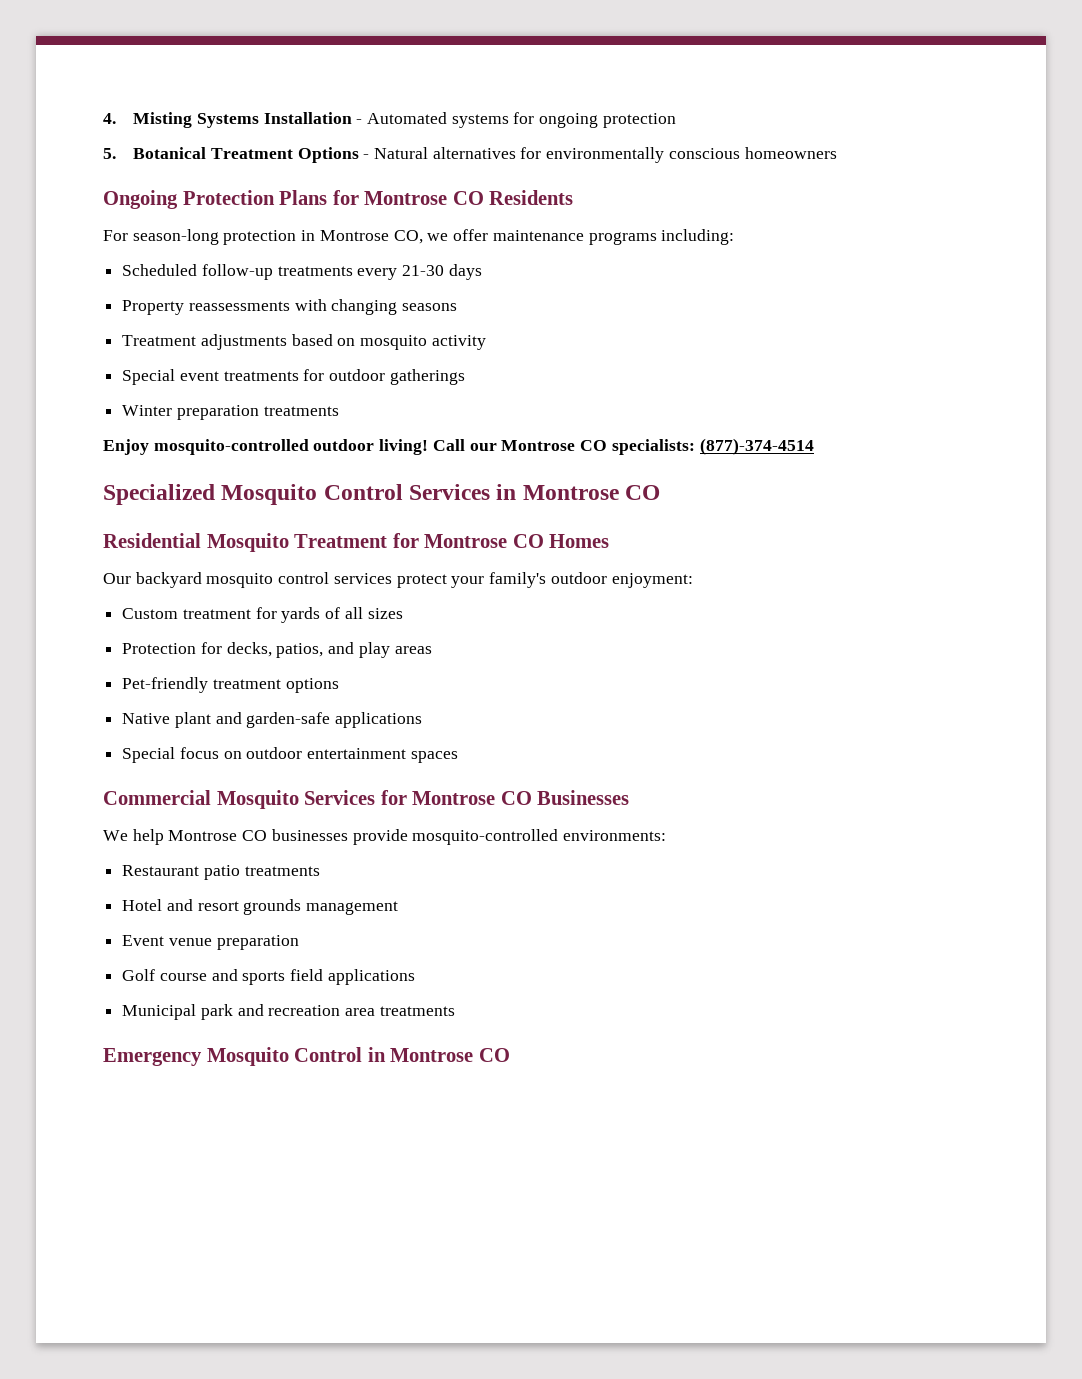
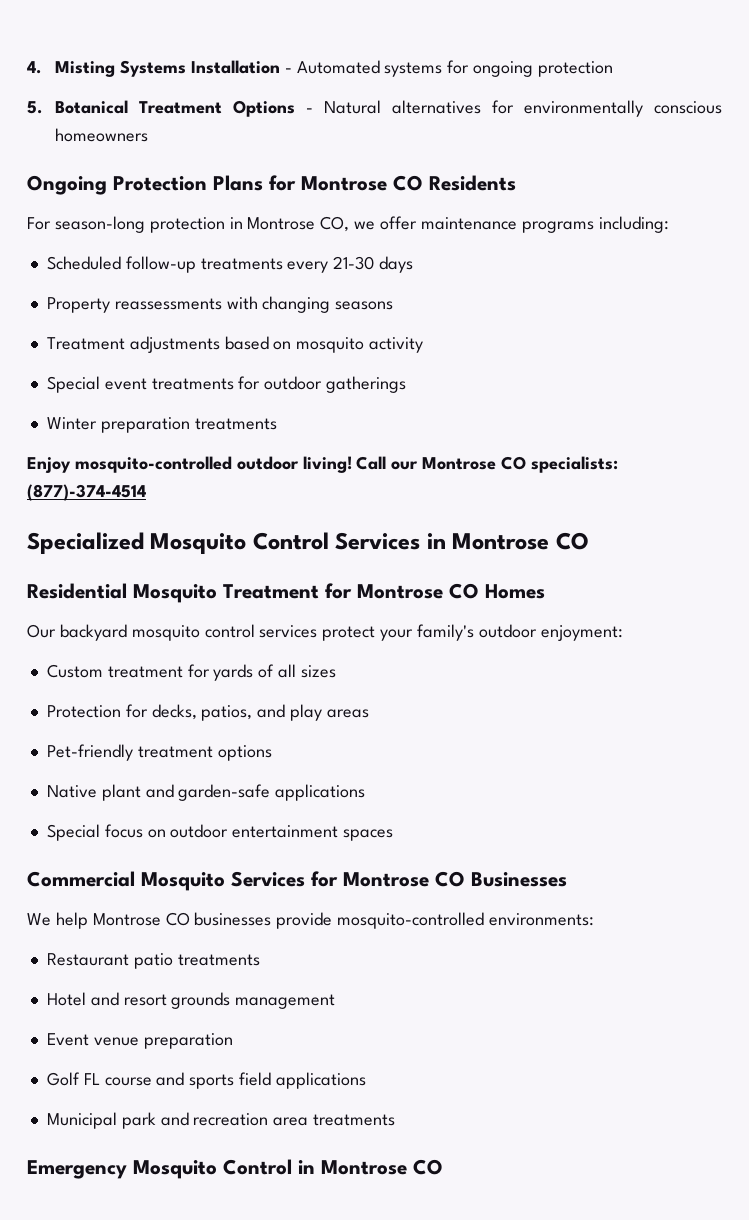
(156, 975) none -> [83,1073,100,1085] FL

